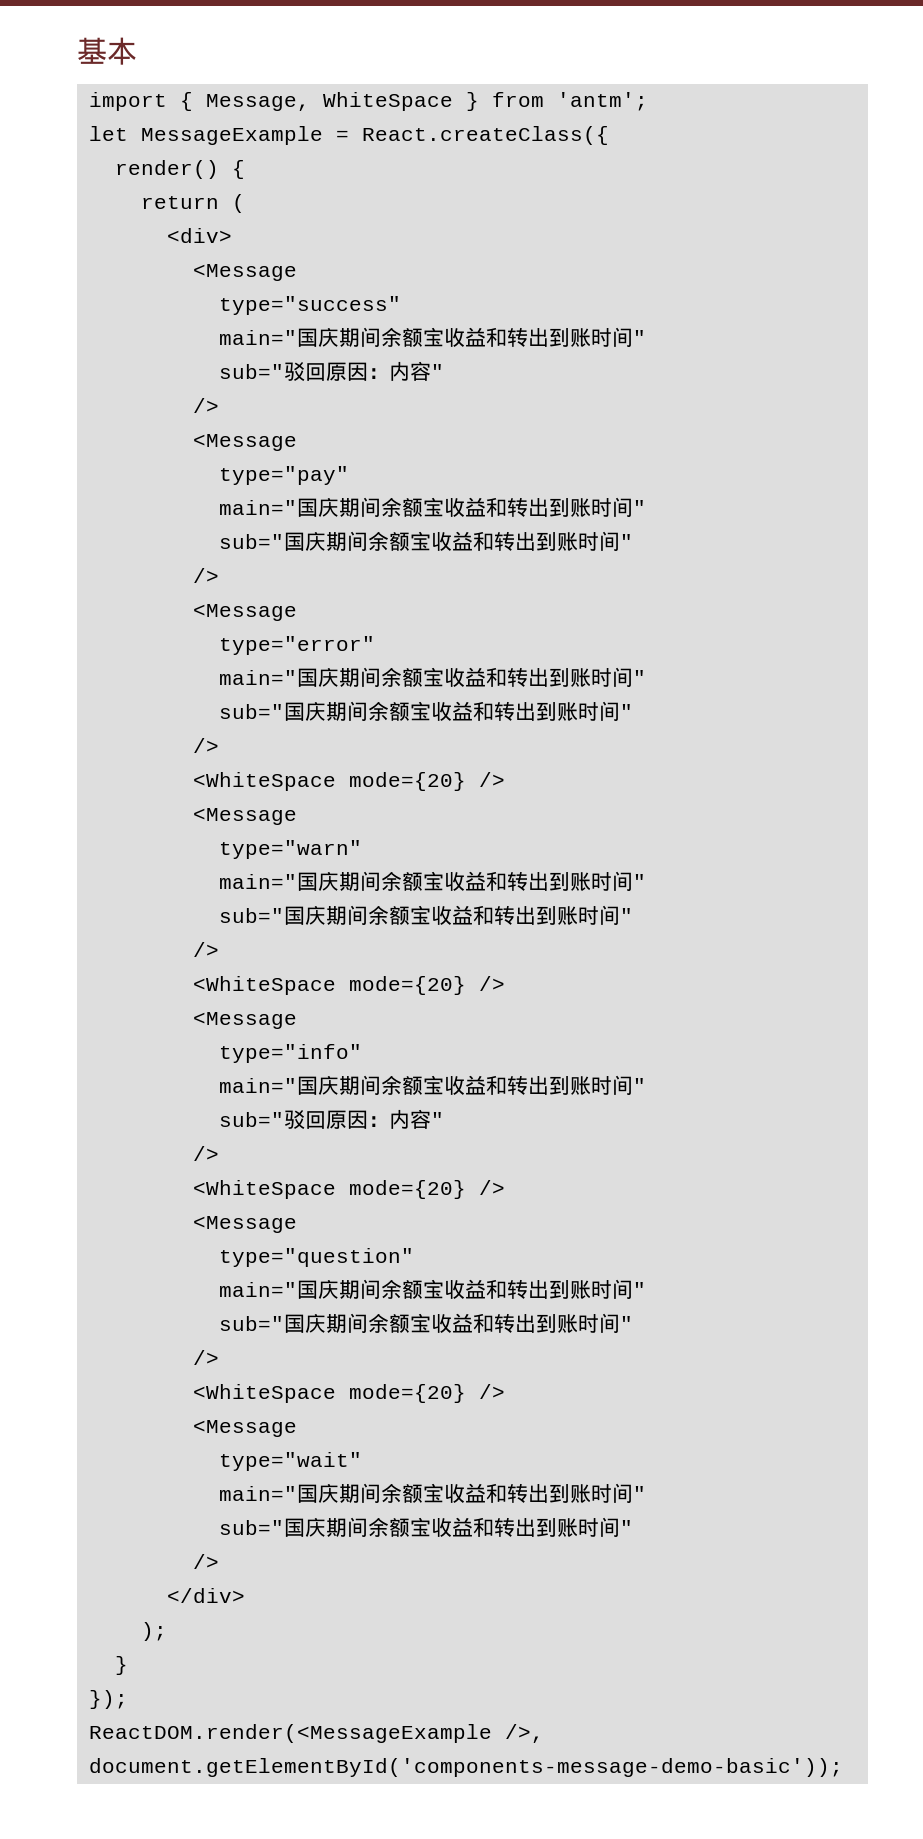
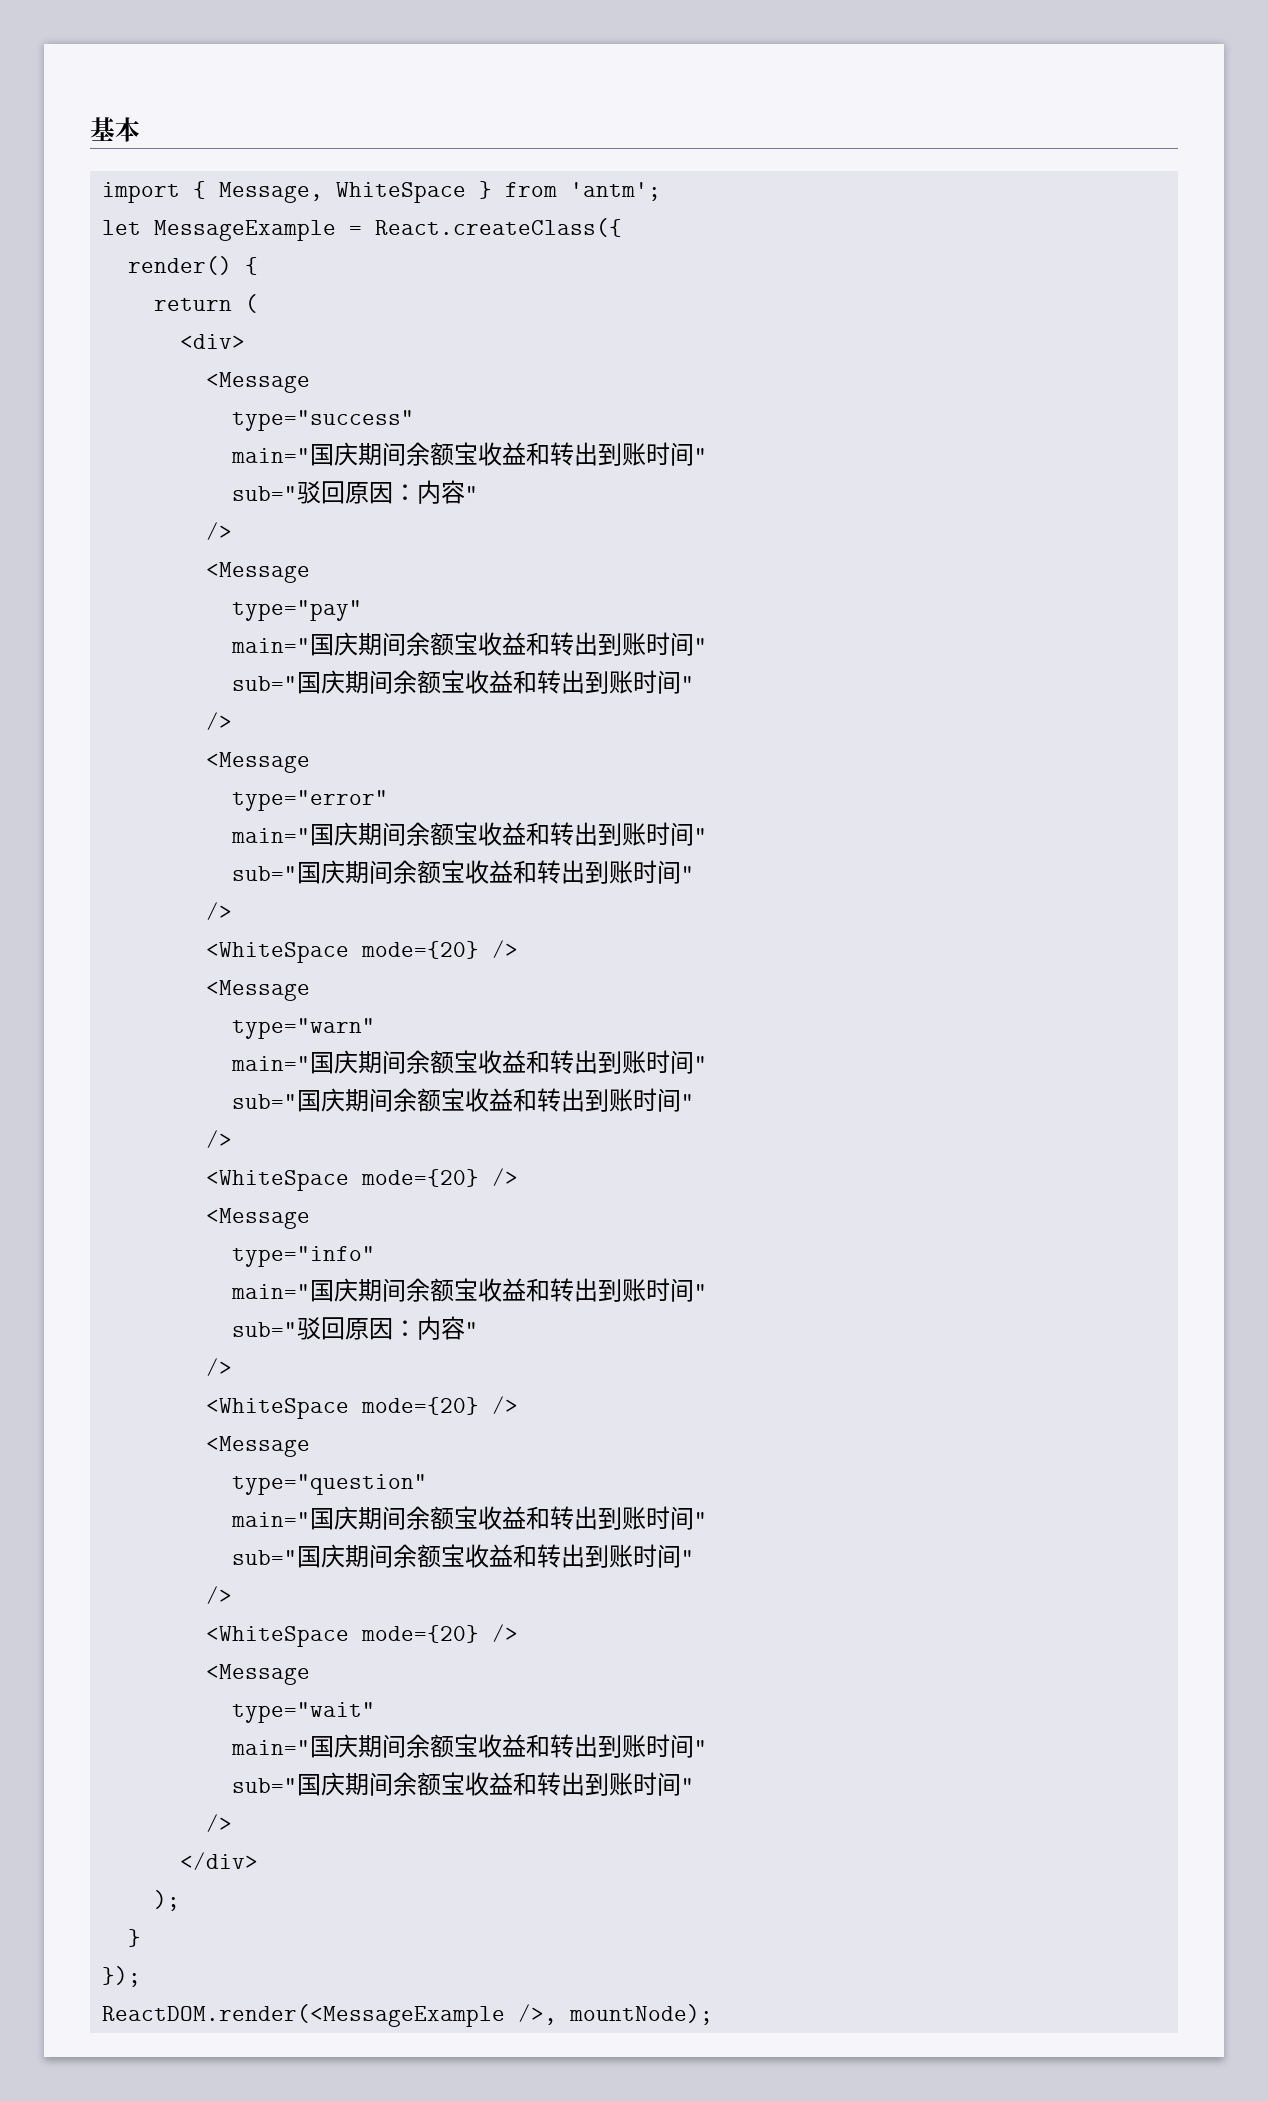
[89,1758,843,1777] document.getElementById('components-message-demo-basic')); -> [569,2004,713,2025] mountNode);

